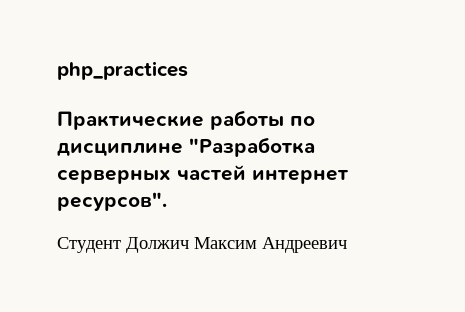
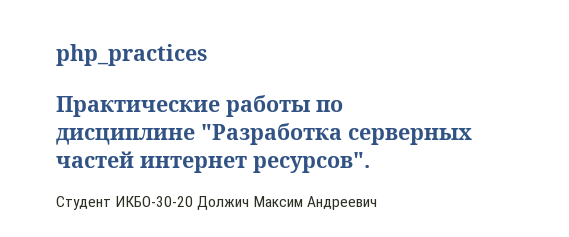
(121, 245) none -> [115,196,194,207] ИКБО-30-20

